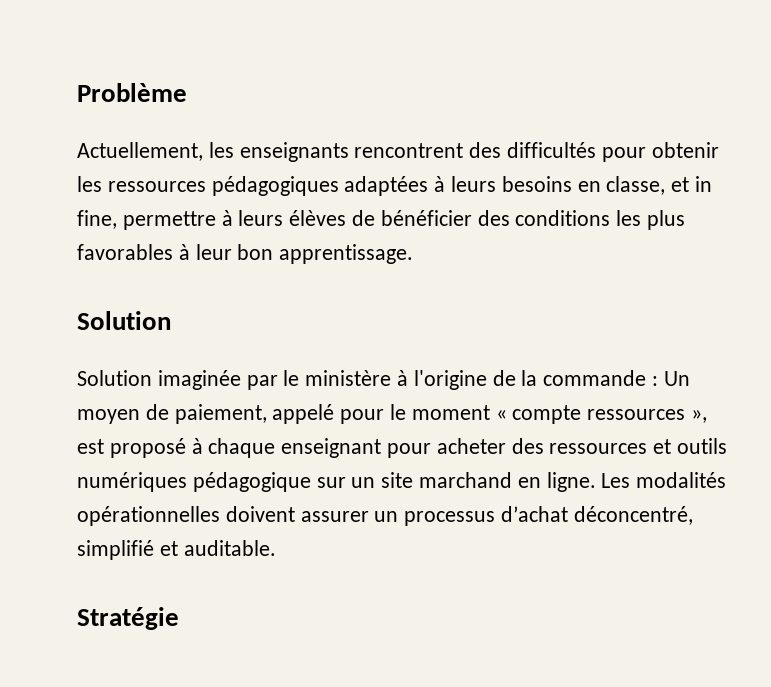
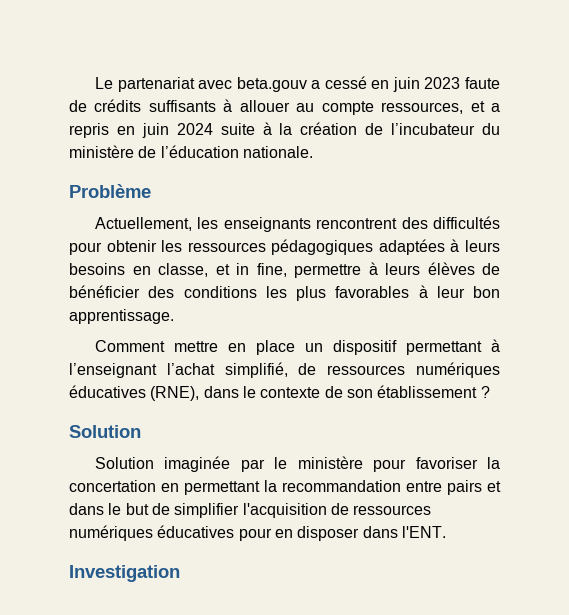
(77, 92) none -> [95,76,500,92] [69,99,501,115] [69,122,500,138] [69,145,313,158] Le partenariat avec beta.gouv a cessé en juin 2023 faute de crédits suffisants à allouer au compte ressources, et a repris en juin 2024 suite à la création de l’incubateur du ministère de l’éducation nationale. //
(414, 254) none -> [95,339,500,355] [69,362,501,378] [69,385,490,401] // Comment mettre en place un dispositif permettant à l’enseignant l’achat simplifié, de ressources numériques éducatives (RNE), dans le contexte de son établissement ?
[397,370,690,390] [77,404,708,424] [77,438,728,458] [77,472,727,492] [77,506,693,526] [77,540,276,560] [77,607,179,630] à l'origine de la commande : Un moyen de paiement, appelé pour le moment « compte ressources », est proposé à chaque enseignant pour acheter des ressources et outils numériques pédagogique sur un site marchand en ligne. Les modalités opérationnelles doivent assurer un processus d’achat déconcentré, simplifié et auditable. // Stratégie -> [373,457,501,472] [69,480,501,495] [69,503,432,518] [69,525,446,541] [69,565,180,582] pour favoriser la concertation en permettant la recommandation entre pairs et dans le but de simplifier l'acquisition de ressources numériques éducatives pour en disposer dans l'ENT. // Investigation

